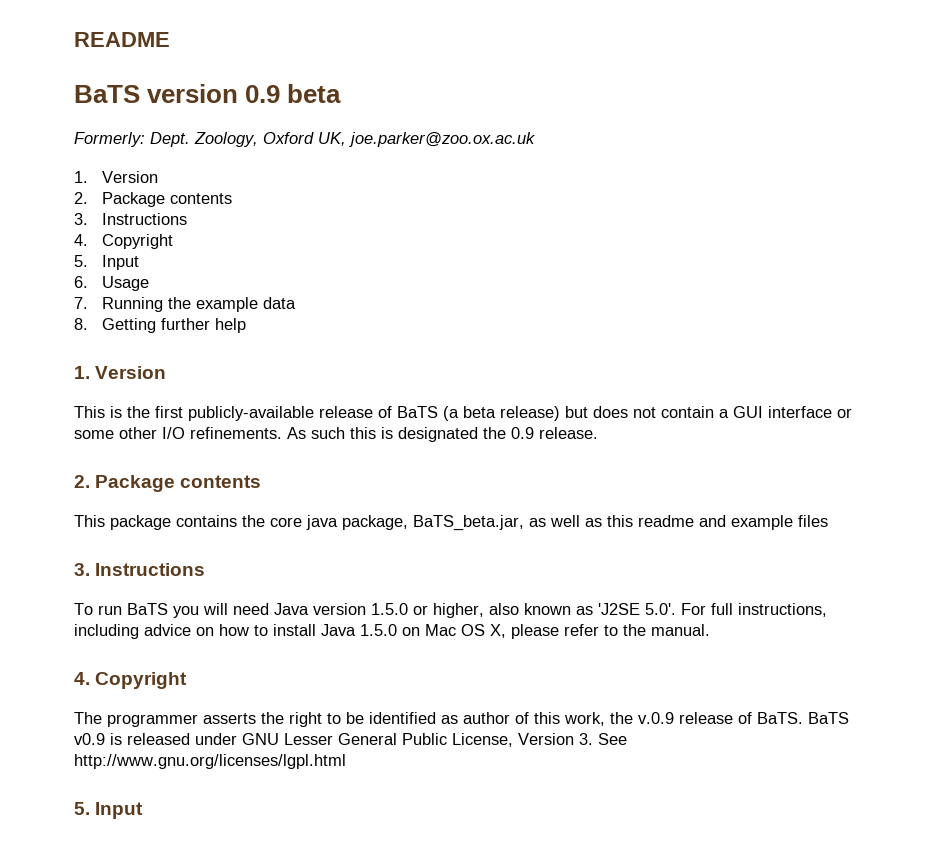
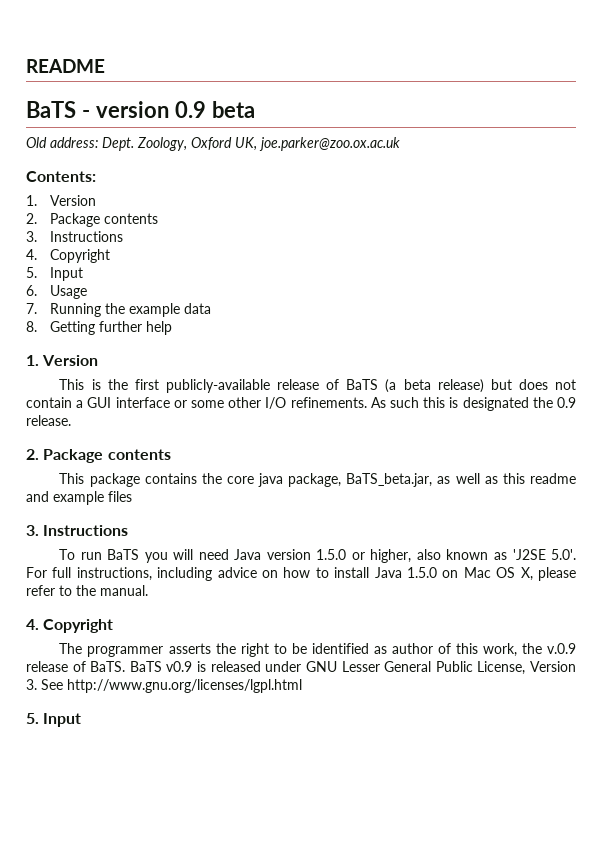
(140, 94) none -> [81,110,90,118] -
[74,132,145,147] Formerly: -> [26,137,98,148] Old address:
(535, 139) none -> [26,171,96,182] // Contents:

